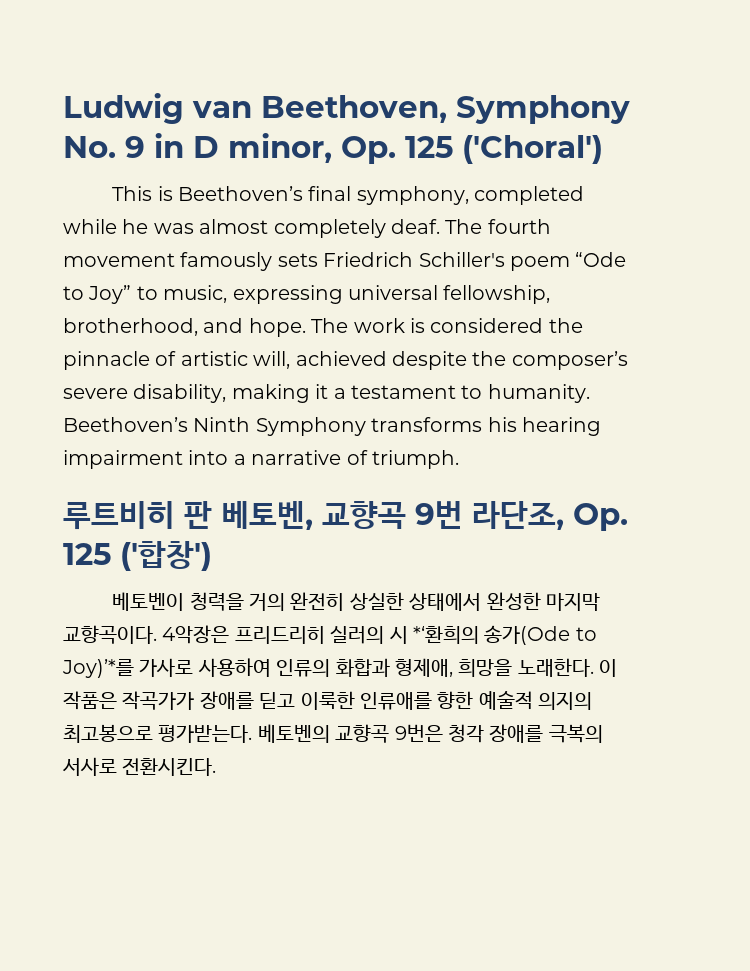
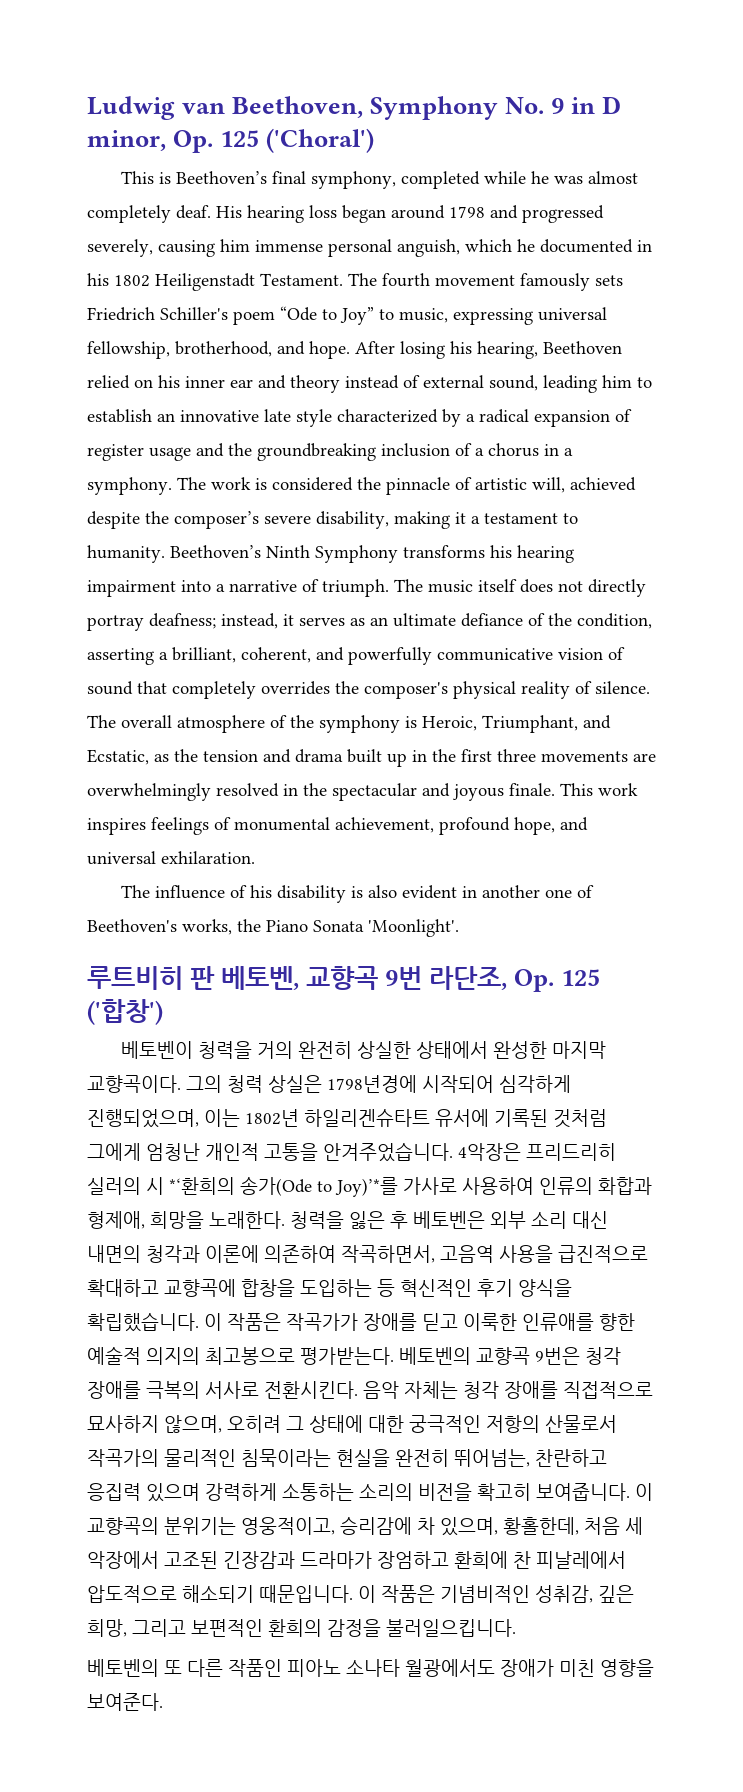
(440, 226) none -> [216,205,604,223] [87,239,652,257] [87,273,343,291] His hearing loss began around 1798 and progressed severely, causing him immense personal anguish, which he documented in his 1802 Heiligenstadt Testament.
(306, 327) none -> [355,341,622,359] [87,375,652,393] [87,409,632,427] [87,443,573,461] [87,477,172,495] After losing his hearing, Beethoven relied on his inner ear and theory instead of external sound, leading him to establish an innovative late style characterized by a radical expansion of register usage and the groundbreaking inclusion of a chorus in a symphony.
(459, 459) none -> [394,579,646,597] [87,613,652,631] [87,647,625,665] [87,681,650,699] [87,715,611,733] [87,749,656,767] [87,783,638,801] [87,817,588,835] [87,851,255,865] [121,885,595,903] [87,919,459,937] The music itself does not directly portray deafness; instead, it serves as an ultimate defiance of the condition, asserting a brilliant, coherent, and powerfully communicative vision of sound that completely overrides the composer's physical reality of silence. The overall atmosphere of the symphony is Heroic, Triumphant, and Ecstatic, as the tension and drama built up in the first three movements are overwhelmingly resolved in the spectacular and joyous finale. This work inspires feelings of monumental achievement, profound hope, and universal exhilaration. // The influence of his disability is also evident in another one of Beethoven's works, the Piano Sonata 'Moonlight'.
(157, 634) none -> [186,1075,571,1093] [87,1109,607,1128] [87,1142,453,1162] 그의 청력 상실은 1798년경에 시작되어 심각하게 진행되었으며, 이는 1802년 하일리겐슈타트 유서에 기록된 것처럼 그에게 엄청난 개인적 고통을 안겨주었습니다.
(594, 667) none -> [290,1211,608,1229] [87,1245,648,1263] [87,1279,572,1297] [87,1312,199,1332] 청력을 잃은 후 베토벤은 외부 소리 대신 내면의 청각과 이론에 의존하여 작곡하면서, 고음역 사용을 급진적으로 확대하고 교향곡에 합창을 도입하는 등 혁신적인 후기 양식을 확립했습니다.
(217, 767) none -> [363,1381,653,1399] [87,1415,617,1433] [87,1449,607,1467] [87,1483,653,1502] [87,1516,643,1536] [87,1551,626,1569] [87,1585,634,1603] [87,1619,516,1637] [87,1659,654,1677] [87,1693,163,1711] 음악 자체는 청각 장애를 직접적으로 묘사하지 않으며, 오히려 그 상태에 대한 궁극적인 저항의 산물로서 작곡가의 물리적인 침묵이라는 현실을 완전히 뛰어넘는, 찬란하고 응집력 있으며 강력하게 소통하는 소리의 비전을 확고히 보여줍니다. 이 교향곡의 분위기는 영웅적이고, 승리감에 차 있으며, 황홀한데, 처음 세 악장에서 고조된 긴장감과 드라마가 장엄하고 환희에 찬 피날레에서 압도적으로 해소되기 때문입니다. 이 작품은 기념비적인 성취감, 깊은 희망, 그리고 보편적인 환희의 감정을 불러일으킵니다. // 베토벤의 또 다른 작품인 피아노 소나타 월광에서도 장애가 미친 영향을 보여준다.

